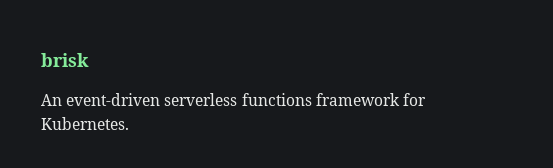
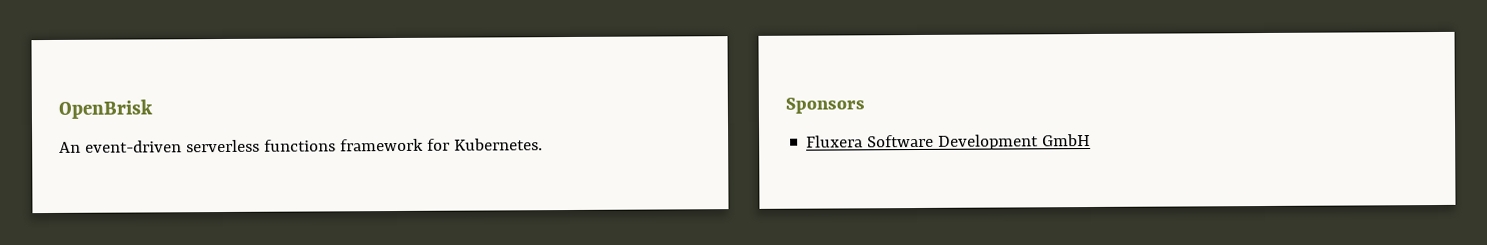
[41,53,89,67] brisk -> [58,99,153,119] OpenBrisk
(129, 123) none -> [785,97,865,114] [806,133,1092,150] // Sponsors // Fluxera Software Development GmbH

